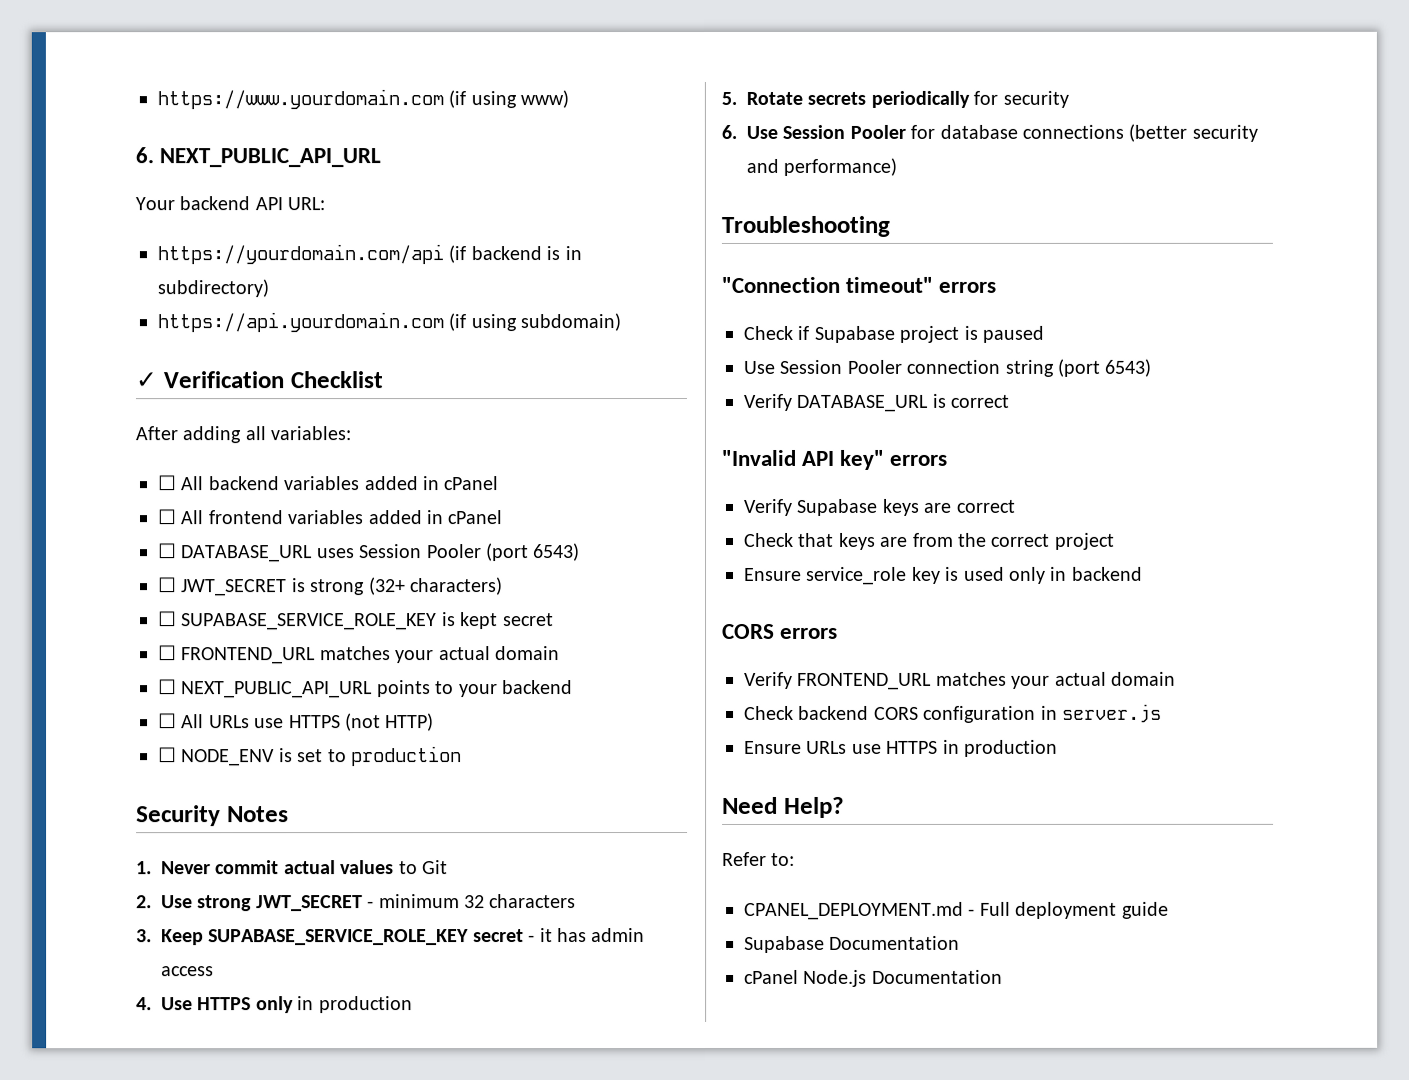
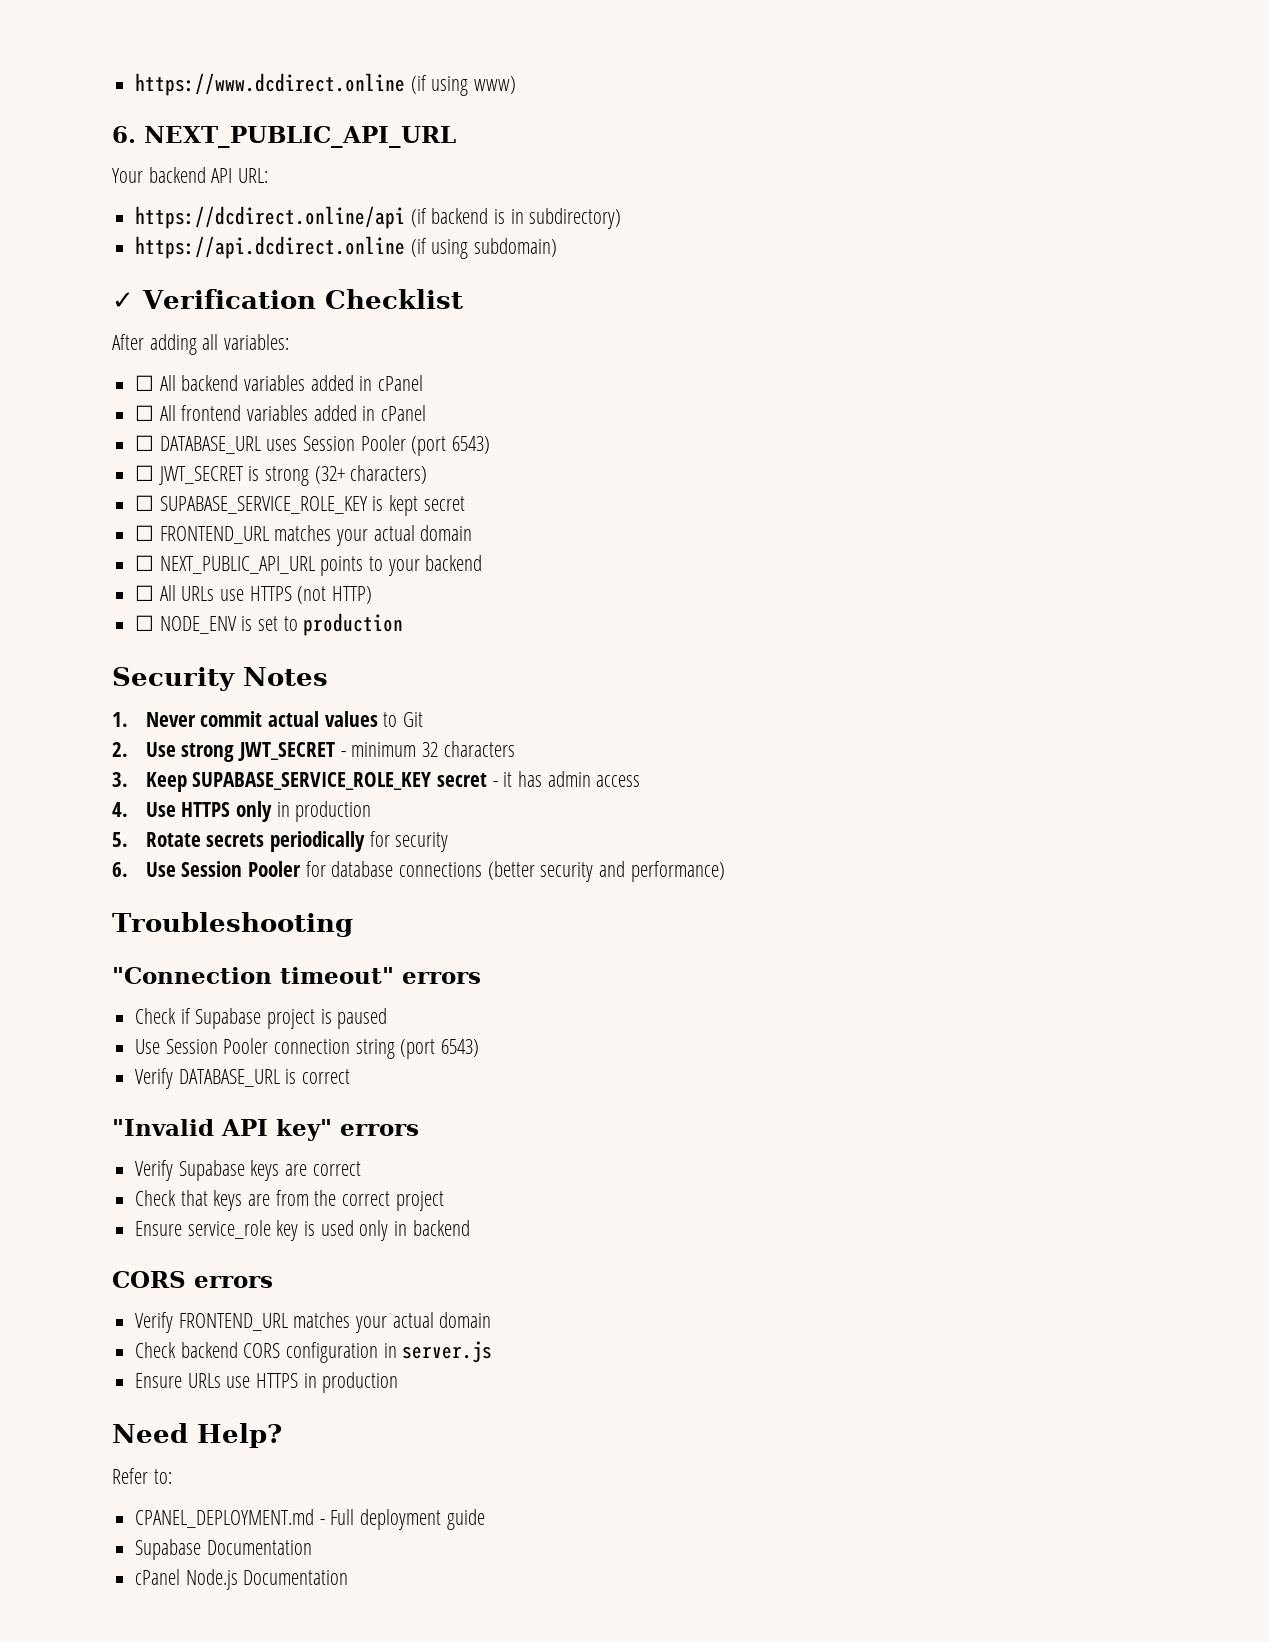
[157,89,444,110] https://www.yourdomain.com -> [135,73,406,96] https://www.dcdirect.online
[157,244,444,265] https://yourdomain.com/api -> [135,206,406,229] https://dcdirect.online/api
[157,312,444,333] https://api.yourdomain.com -> [135,236,406,259] https://api.dcdirect.online

